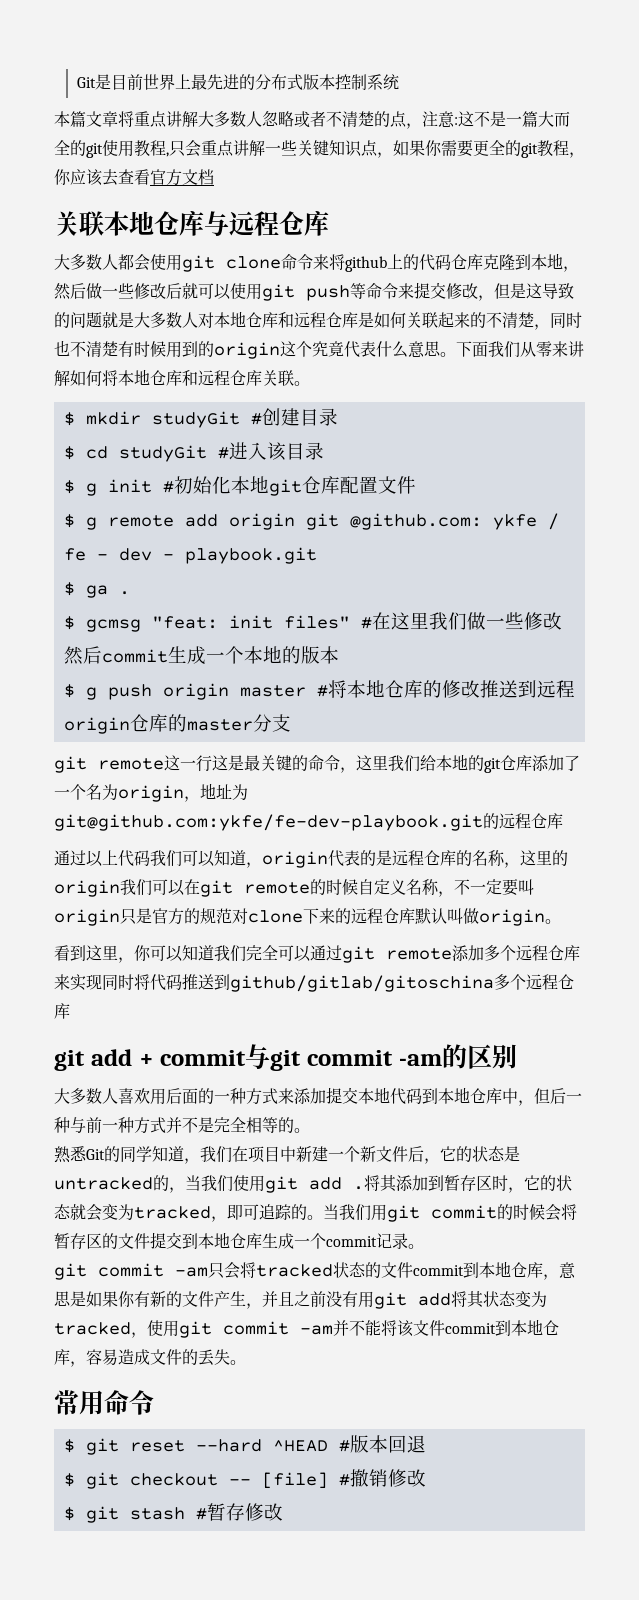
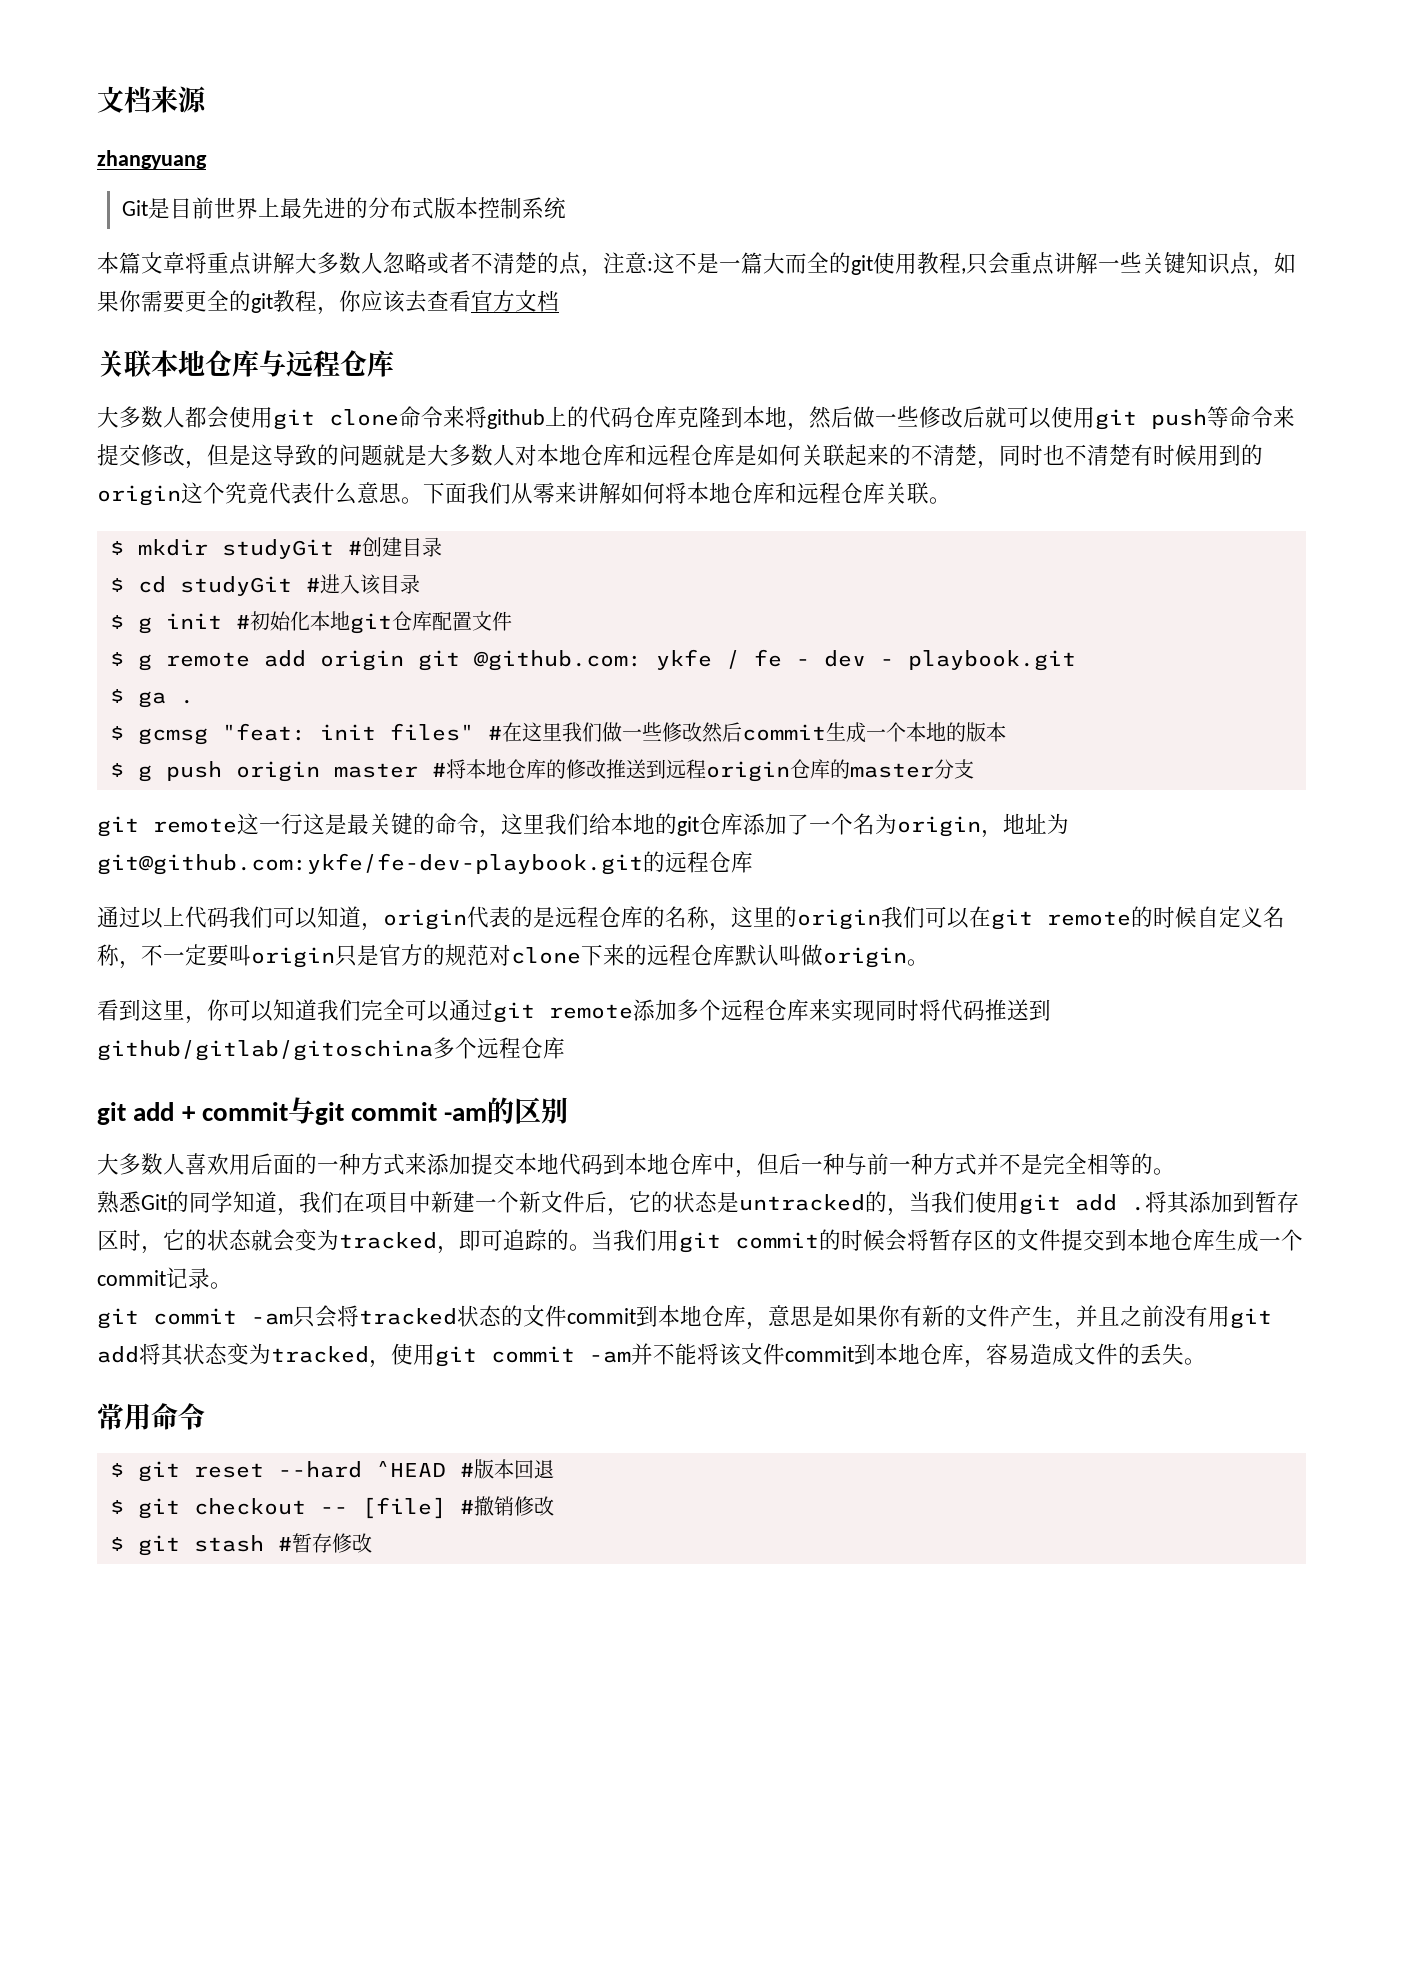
(76, 82) none -> [97,86,207,113] [97,150,207,169] 文档来源 // zhangyuang //

